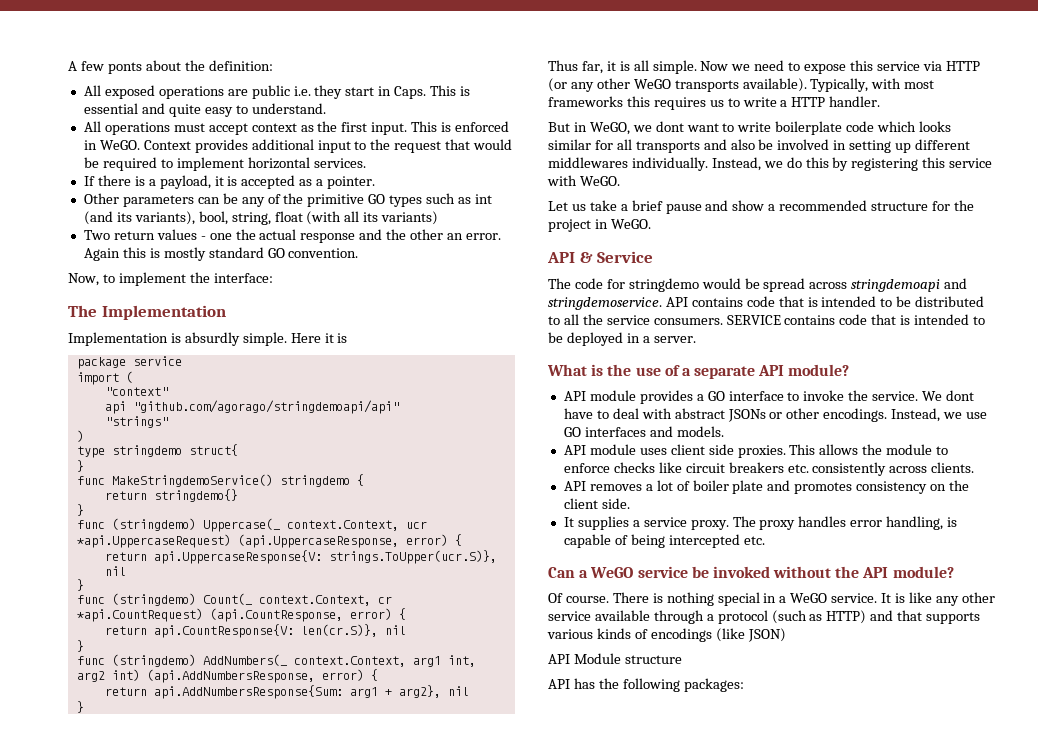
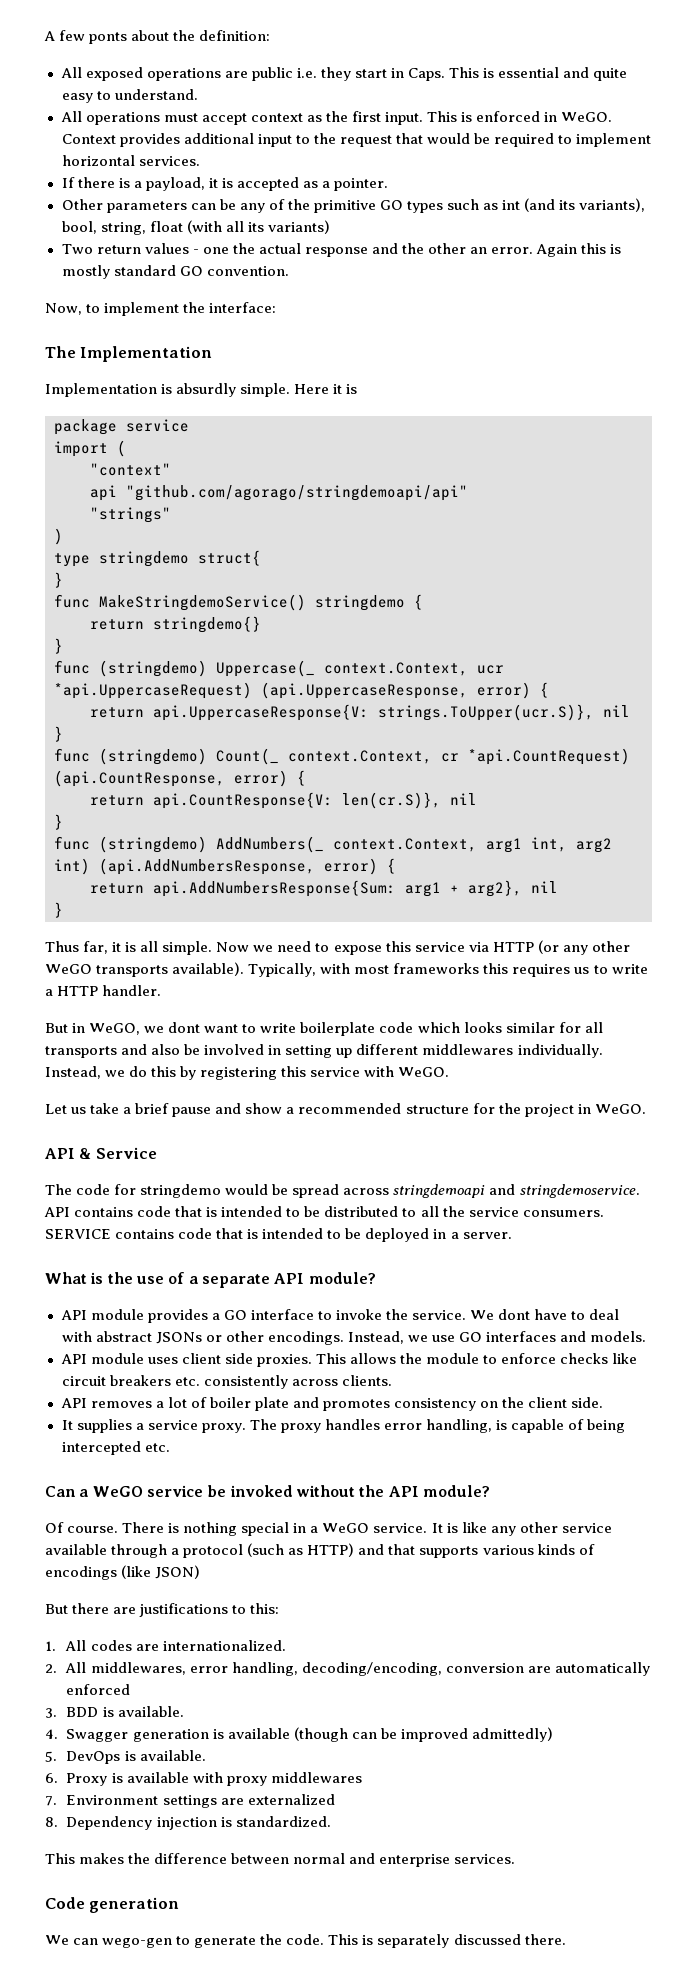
[548,653,682,664] [548,678,744,692] API Module structure // API has the following packages: -> [45,1603,280,1617] [45,1640,286,1651] [45,1662,650,1676] [66,1684,131,1695] [45,1706,184,1718] [45,1727,553,1742] [45,1750,206,1764] [45,1772,362,1786] [45,1794,335,1808] [45,1816,331,1830] [45,1853,516,1867] [45,1897,180,1913] [45,1934,566,1948] But there are justifications to this: // 1. All codes are internationalized. // 2. All middlewares, error handling, decoding/encoding, conversion are automatically enforced // 3. BDD is available. // 4. Swagger generation is available (though can be improved admittedly) // 5. DevOps is available. // 6. Proxy is available with proxy middlewares // 7. Environment settings are externalized // 8. Dependency injection is standardized. // This makes the difference between normal and enterprise services. // Code generation // We can wego-gen to generate the code. This is separately discussed there.

